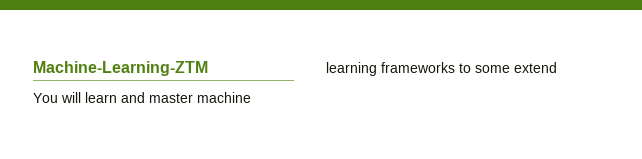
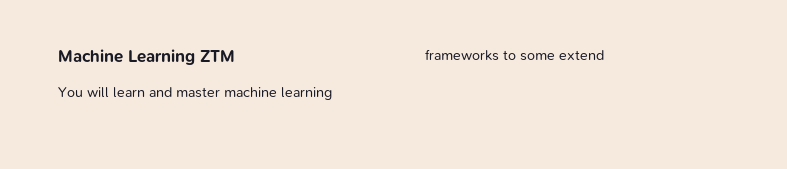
[33,61,208,76] Machine-Learning-ZTM -> [58,49,235,65] Machine Learning ZTM

